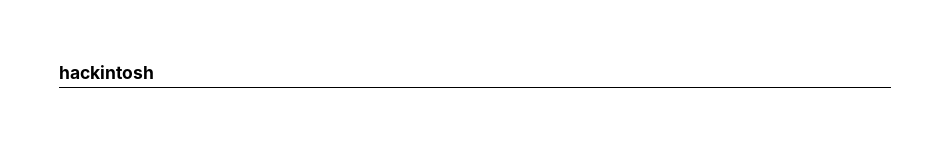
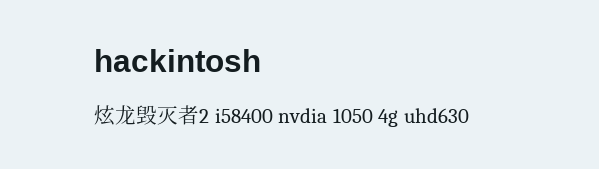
(154, 72) none -> [94,105,469,127] // 炫龙毁灭者2 i58400 nvdia 1050 4g uhd630

